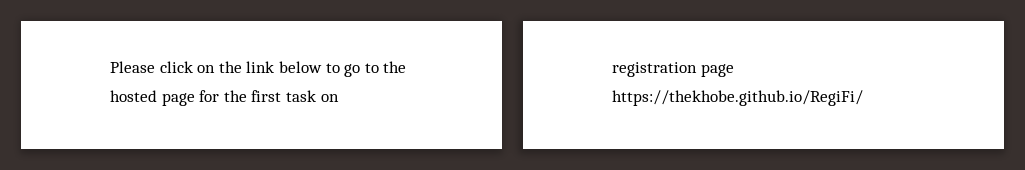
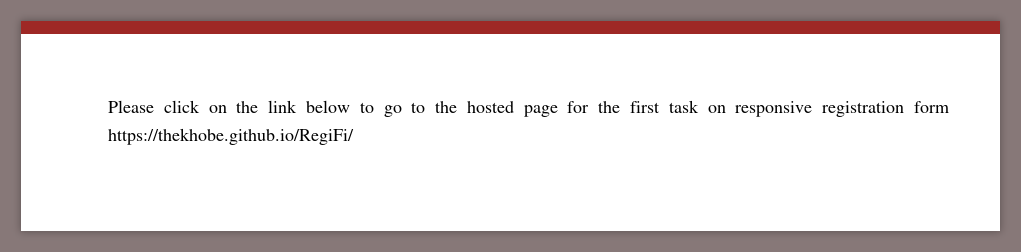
[612,62,734,77] registration page -> [735,101,949,117] responsive registration form

